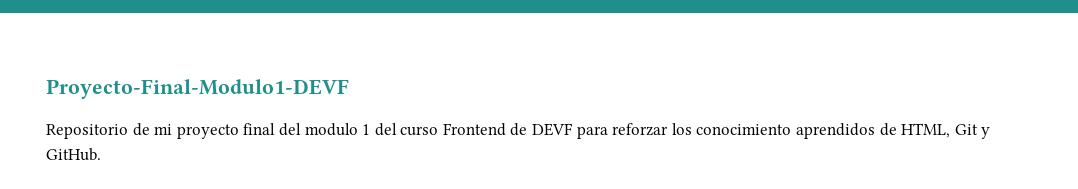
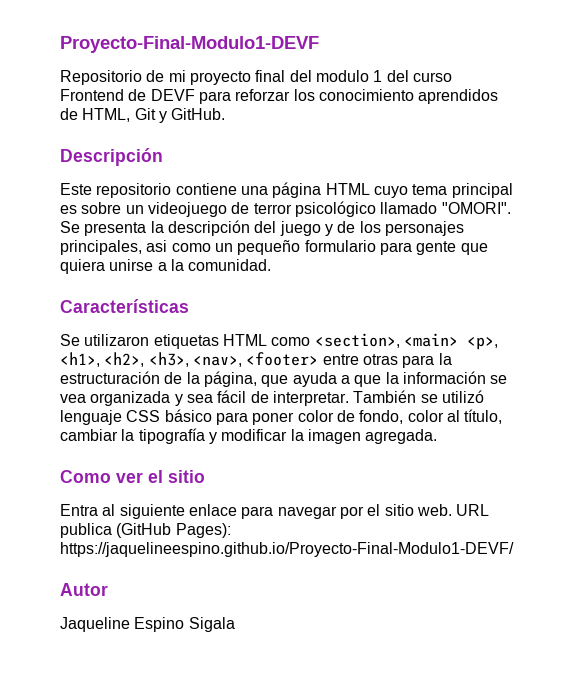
(101, 154) none -> [60,148,163,166] [60,182,513,198] [60,201,511,217] [60,220,464,236] [60,240,488,255] [60,259,272,274] [60,299,189,313] [60,333,498,350] [60,352,452,368] [60,371,508,387] [60,390,484,406] [60,409,503,425] [60,428,438,444] [60,470,205,483] [60,504,490,519] [60,523,231,538] [60,542,514,557] [60,583,108,596] [60,617,235,632] // Descripción // Este repositorio contiene una página HTML cuyo tema principal es sobre un videojuego de terror psicológico llamado "OMORI". Se presenta la descripción del juego y de los personajes principales, asi como un pequeño formulario para gente que quiera unirse a la comunidad. // Características // Se utilizaron etiquetas HTML como <section>, <main> <p>, <h1>, <h2>, <h3>, <nav>, <footer> entre otras para la estructuración de la página, que ayuda a que la información se vea organizada y sea fácil de interpretar. También se utilizó lenguaje CSS básico para poner color de fondo, color al título, cambiar la tipografía y modificar la imagen agregada. // Como ver el sitio // Entra al siguiente enlace para navegar por el sitio web. URL publica (GitHub Pages): https://jaquelineespino.github.io/Proyecto-Final-Modulo1-DEVF/ // Autor // Jaqueline Espino Sigala

